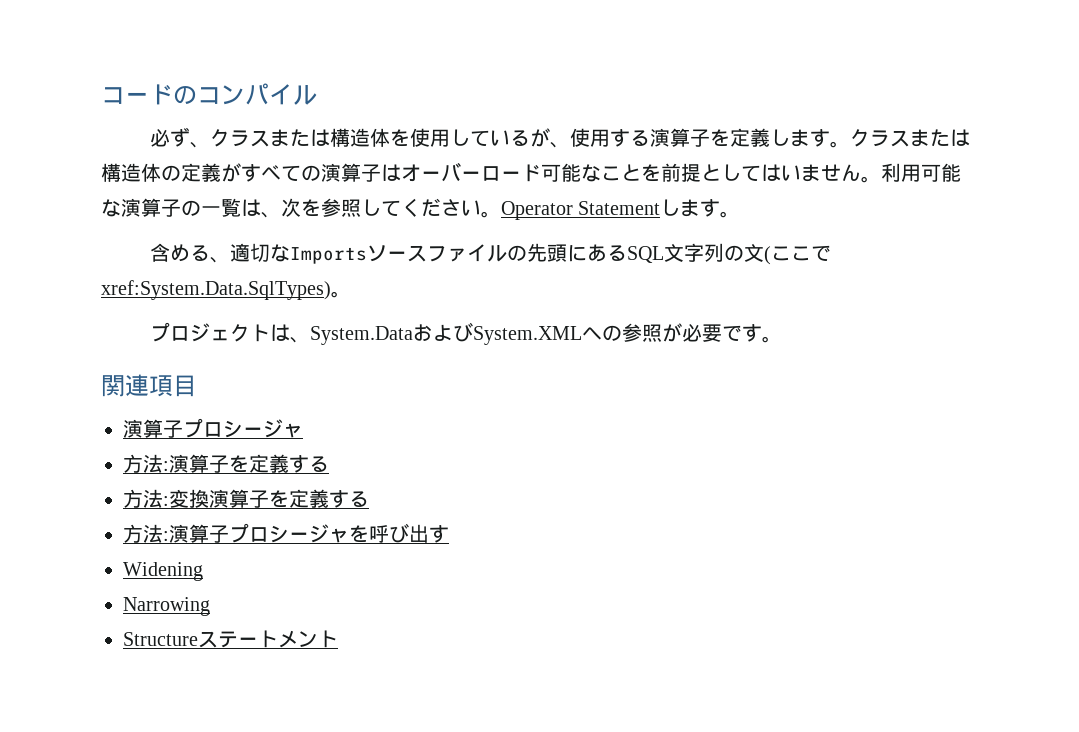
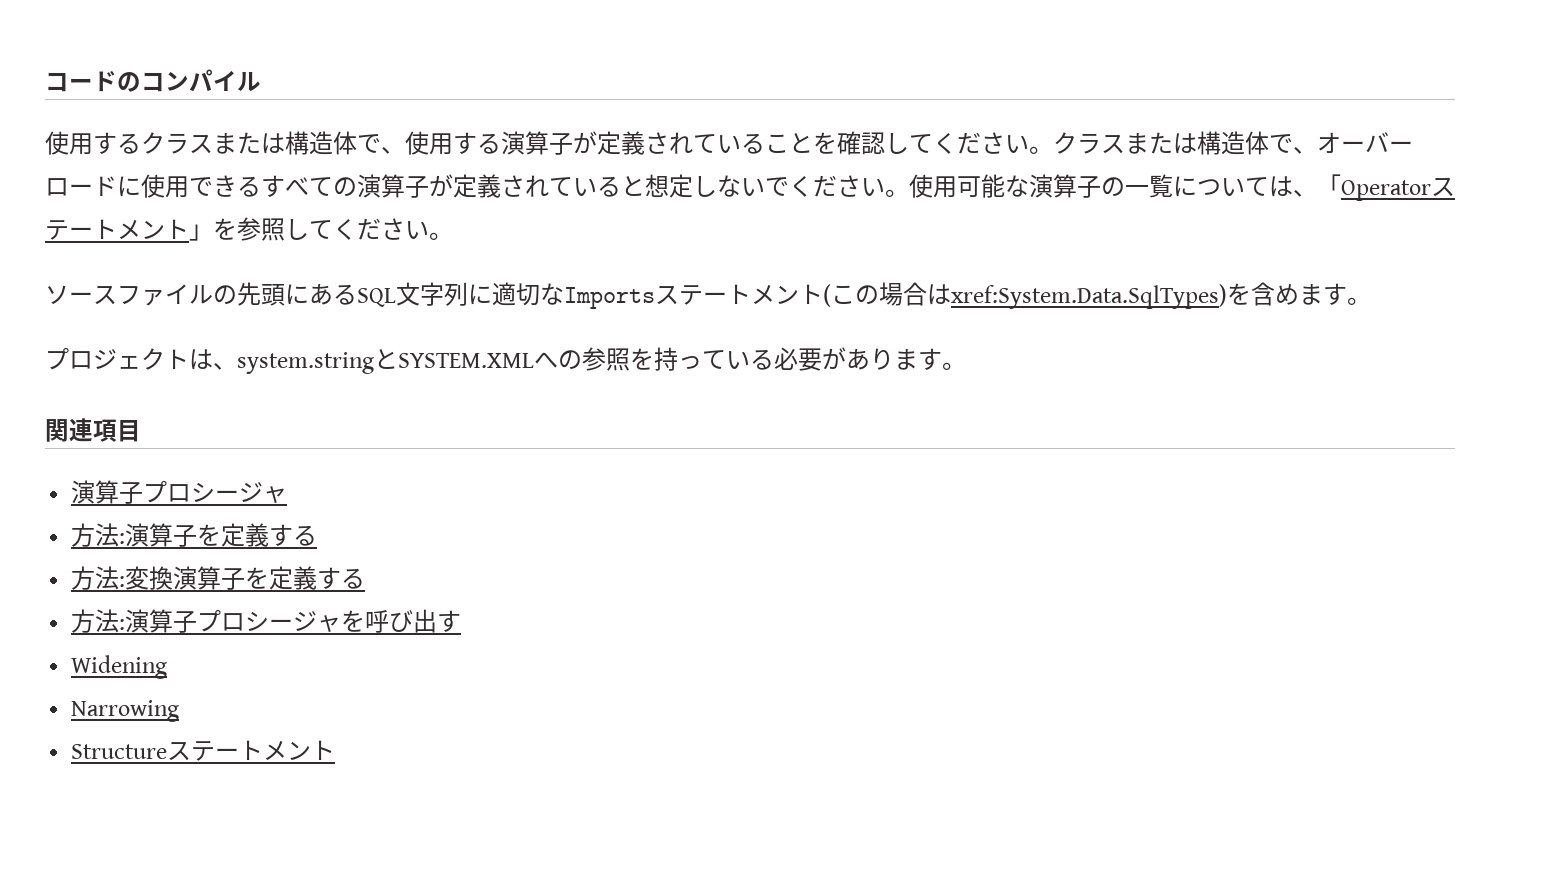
[149,127,830,148] 必ず、クラスまたは構造体を使用しているが、使用する演算子を定義します -> [45,131,1029,155] 使用するクラスまたは構造体で、使用する演算子が定義されていることを確認してください
[161,162,901,183] の定義がすべての演算子はオーバーロード可能なことを前提としてはいません。利 -> [1269,132,1413,154] [45,174,933,198] で、オーバーロードに使用できるすべての演算子が定義されていると想定しないでください。使
[241,198,301,218] は、次 -> [1173,174,1455,201] [45,219,213,241] については、「Operatorステートメント」
[501,199,741,220] [149,243,367,264] Operator Statementします。 // 含める、適切なImports -> (453, 236) //
[723,243,831,265] [101,280,331,300] の文(ここでxref:System.Data.SqlTypes) -> [468,282,1347,309] に適切なImportsステートメント(この場合はxref:System.Data.SqlTypes)を含めます
[309,322,742,345] System.DataおよびSystem.XMLへの参照が必要で -> [237,347,918,374] system.stringとSYSTEM.XMLへの参照を持っている必要がありま

